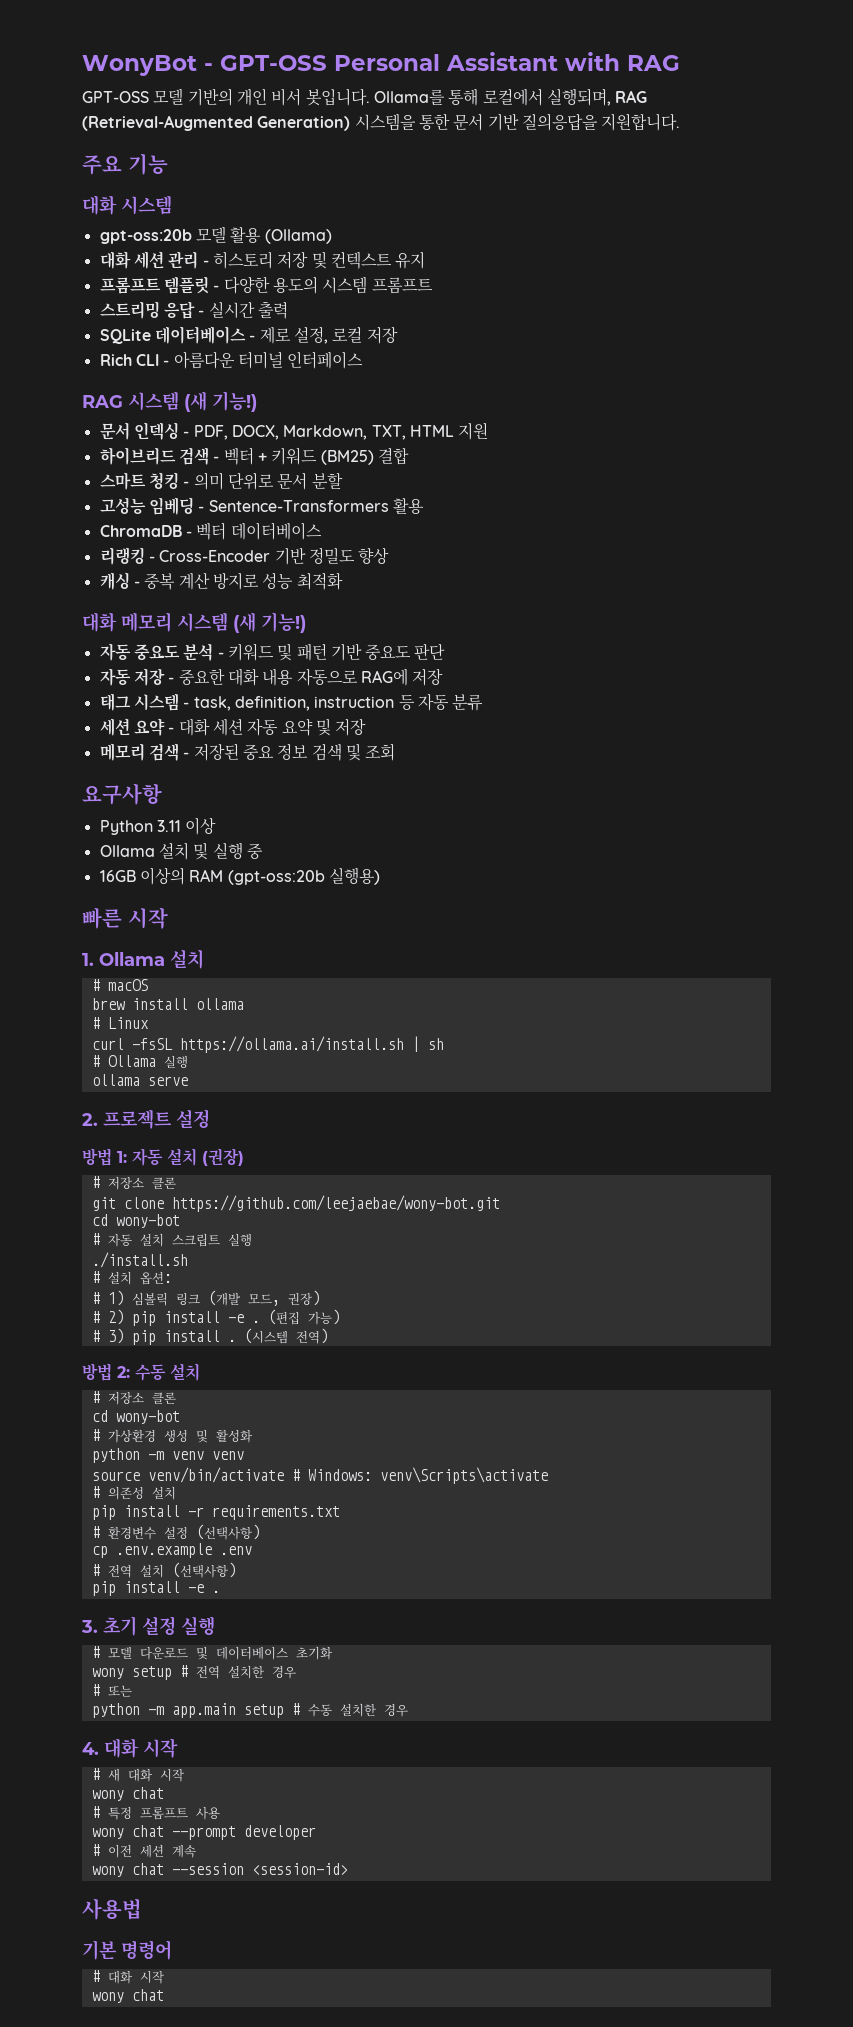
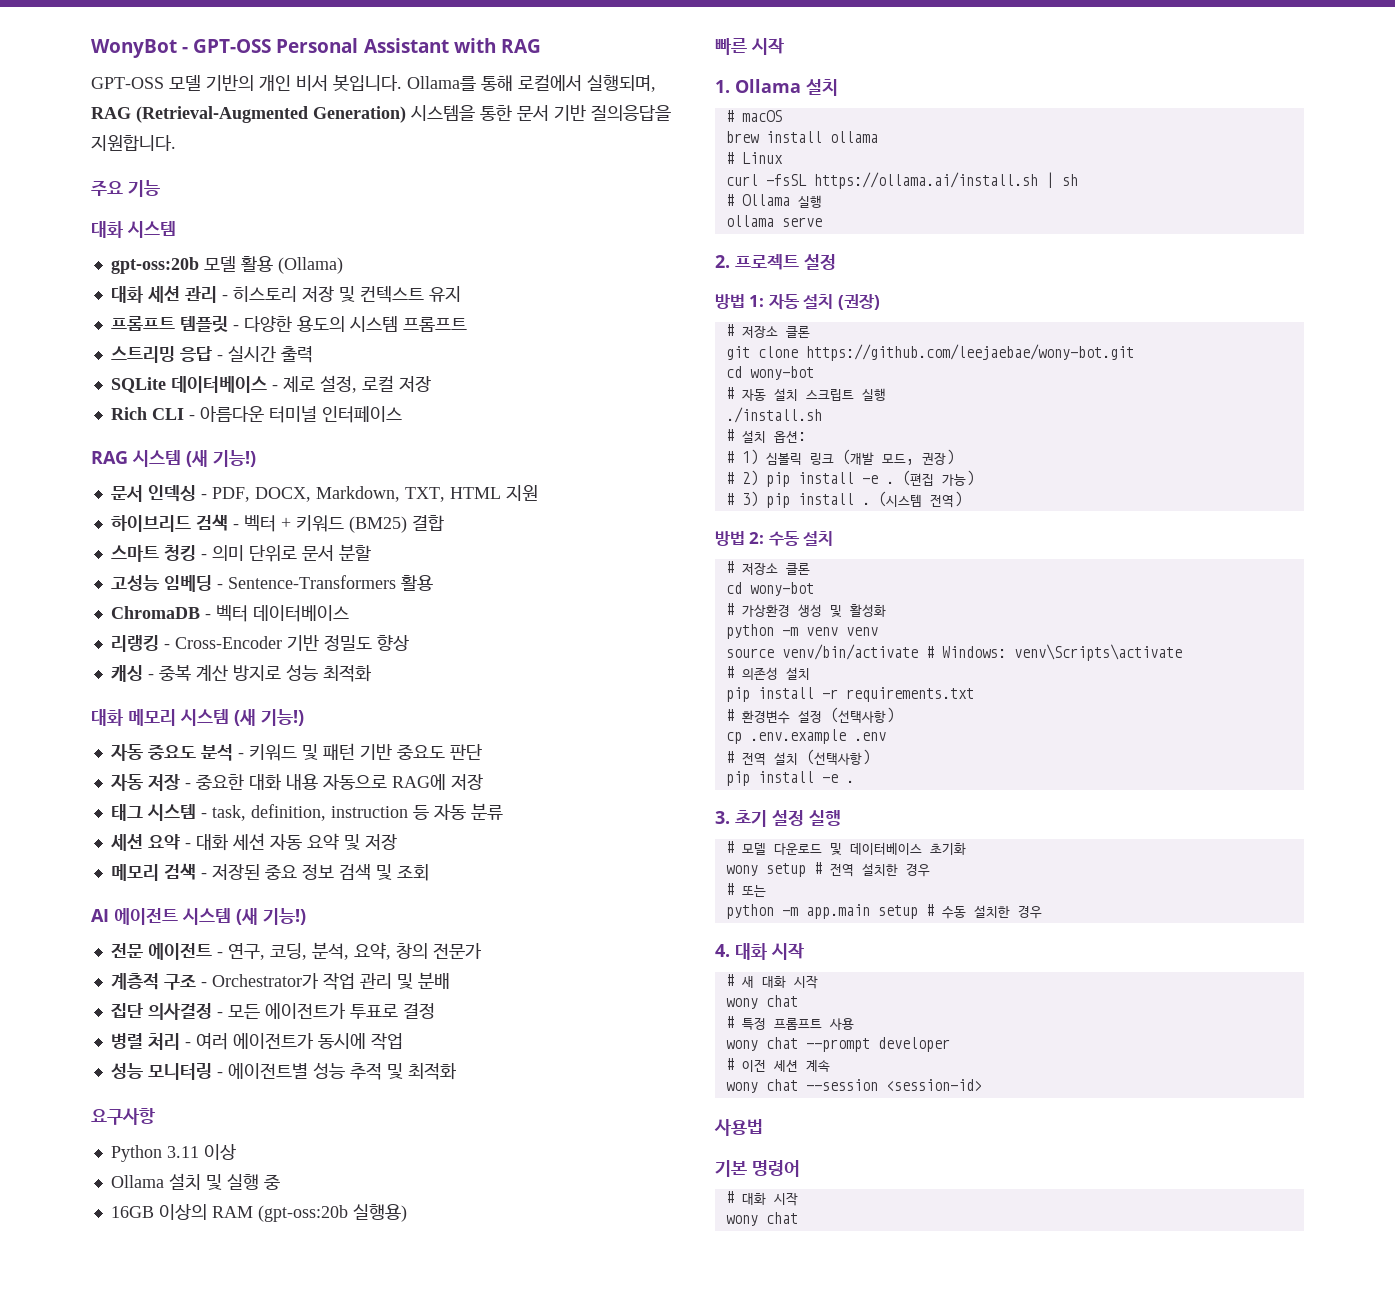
(396, 752) none -> [91,908,306,925] [110,942,482,960] [110,972,450,990] [110,1003,435,1020] [110,1032,403,1050] [110,1062,457,1080] // AI 에이전트 시스템 (새 기능!) // 전문 에이전트 - 연구, 코딩, 분석, 요약, 창의 전문가 // 계층적 구조 - Orchestrator가 작업 관리 및 분배 // 집단 의사결정 - 모든 에이전트가 투표로 결정 // 병렬 처리 - 여러 에이전트가 동시에 작업 // 성능 모니터링 - 에이전트별 성능 추적 및 최적화

